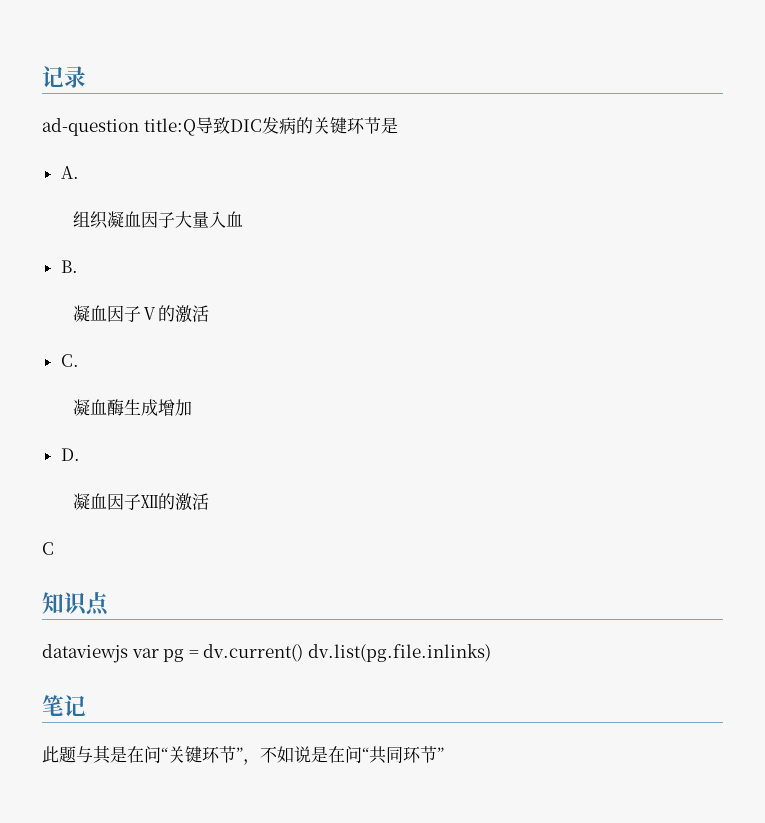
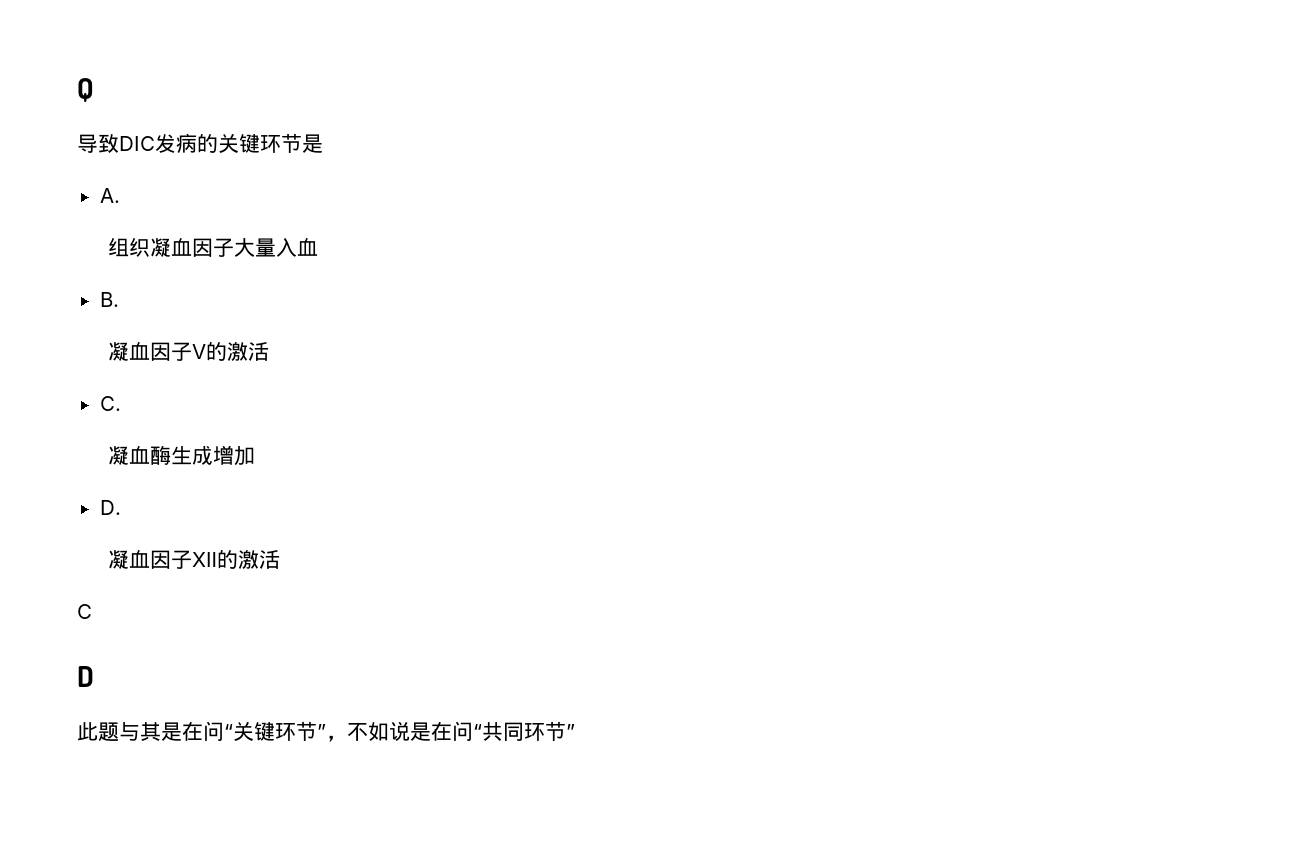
[42,66,86,88] [42,118,196,136] 记录 // ad-question title:Q -> [77,78,94,102] Q //
[42,592,109,616] [42,644,491,663] [42,695,86,717] 知识点 // dataviewjs var pg = dv.current() dv.list(pg.file.inlinks) // 笔记 -> [77,666,94,687] D

